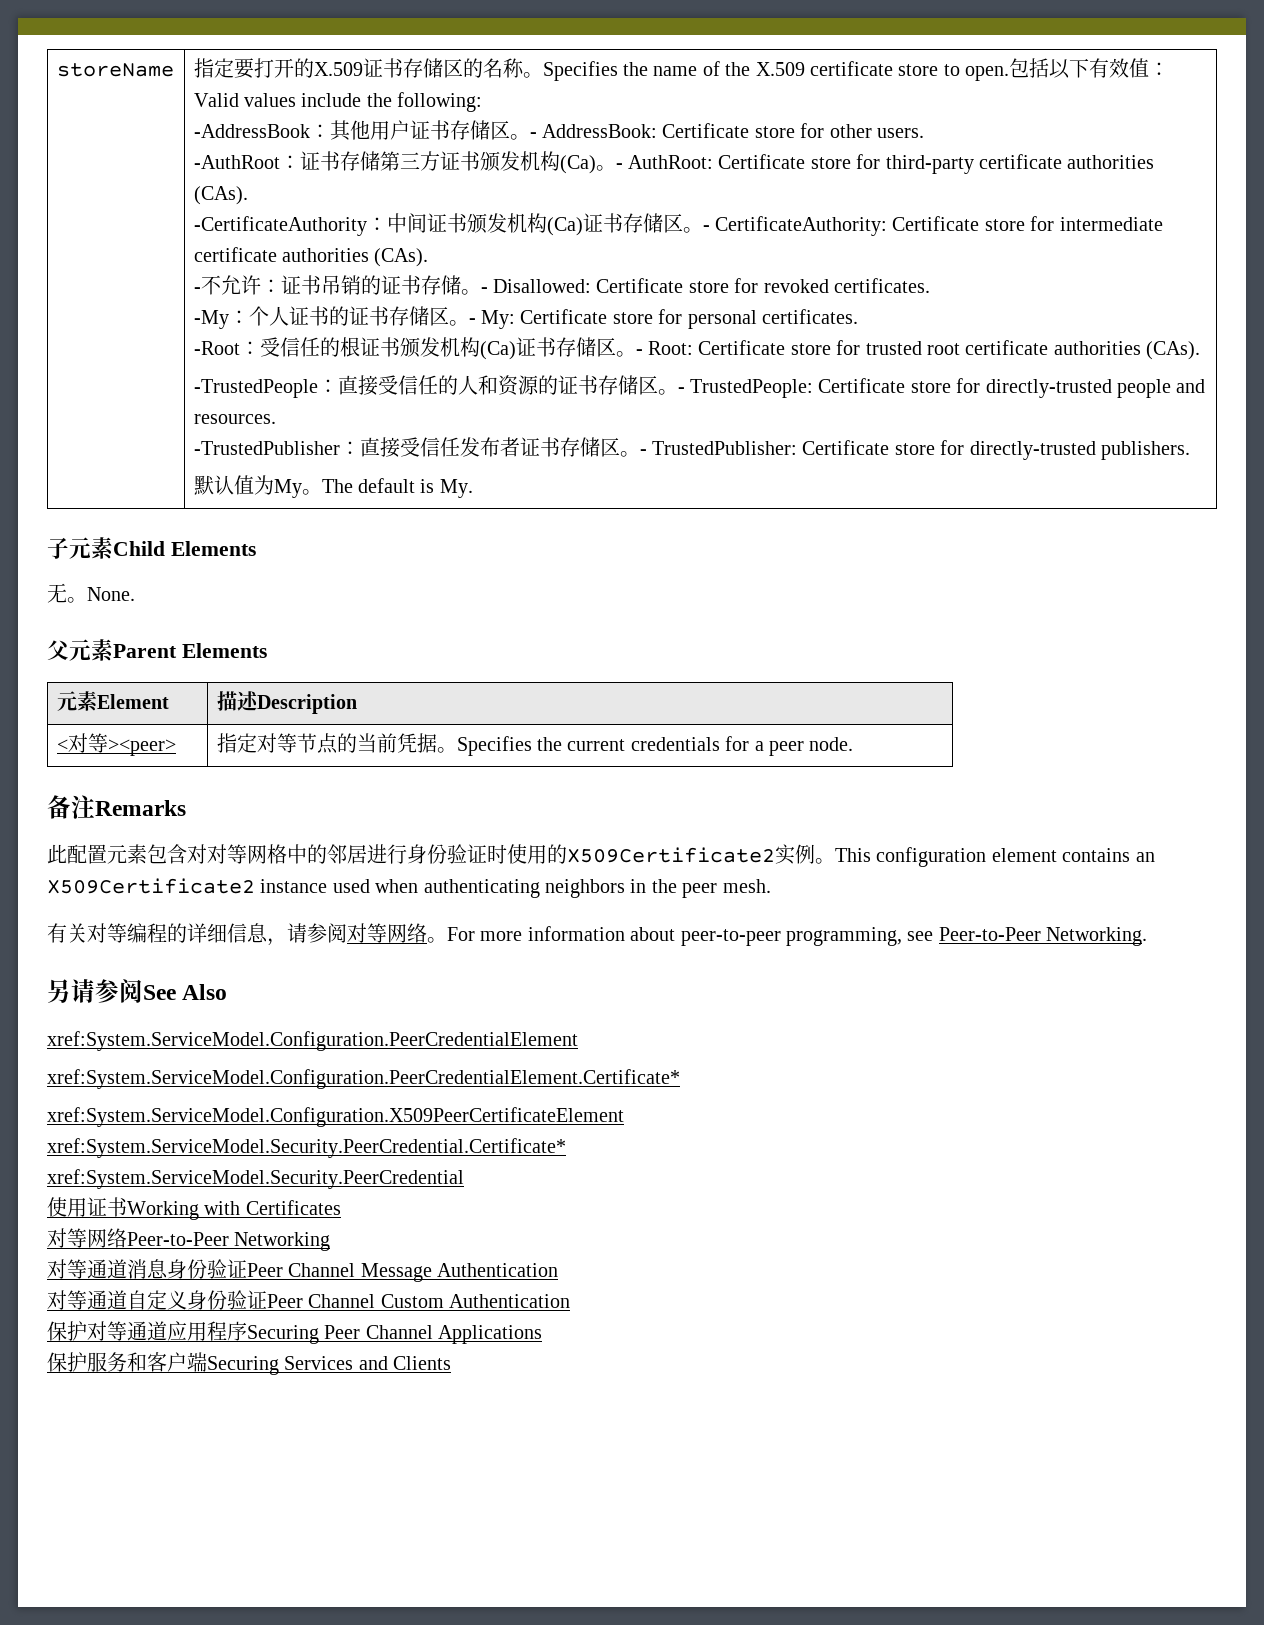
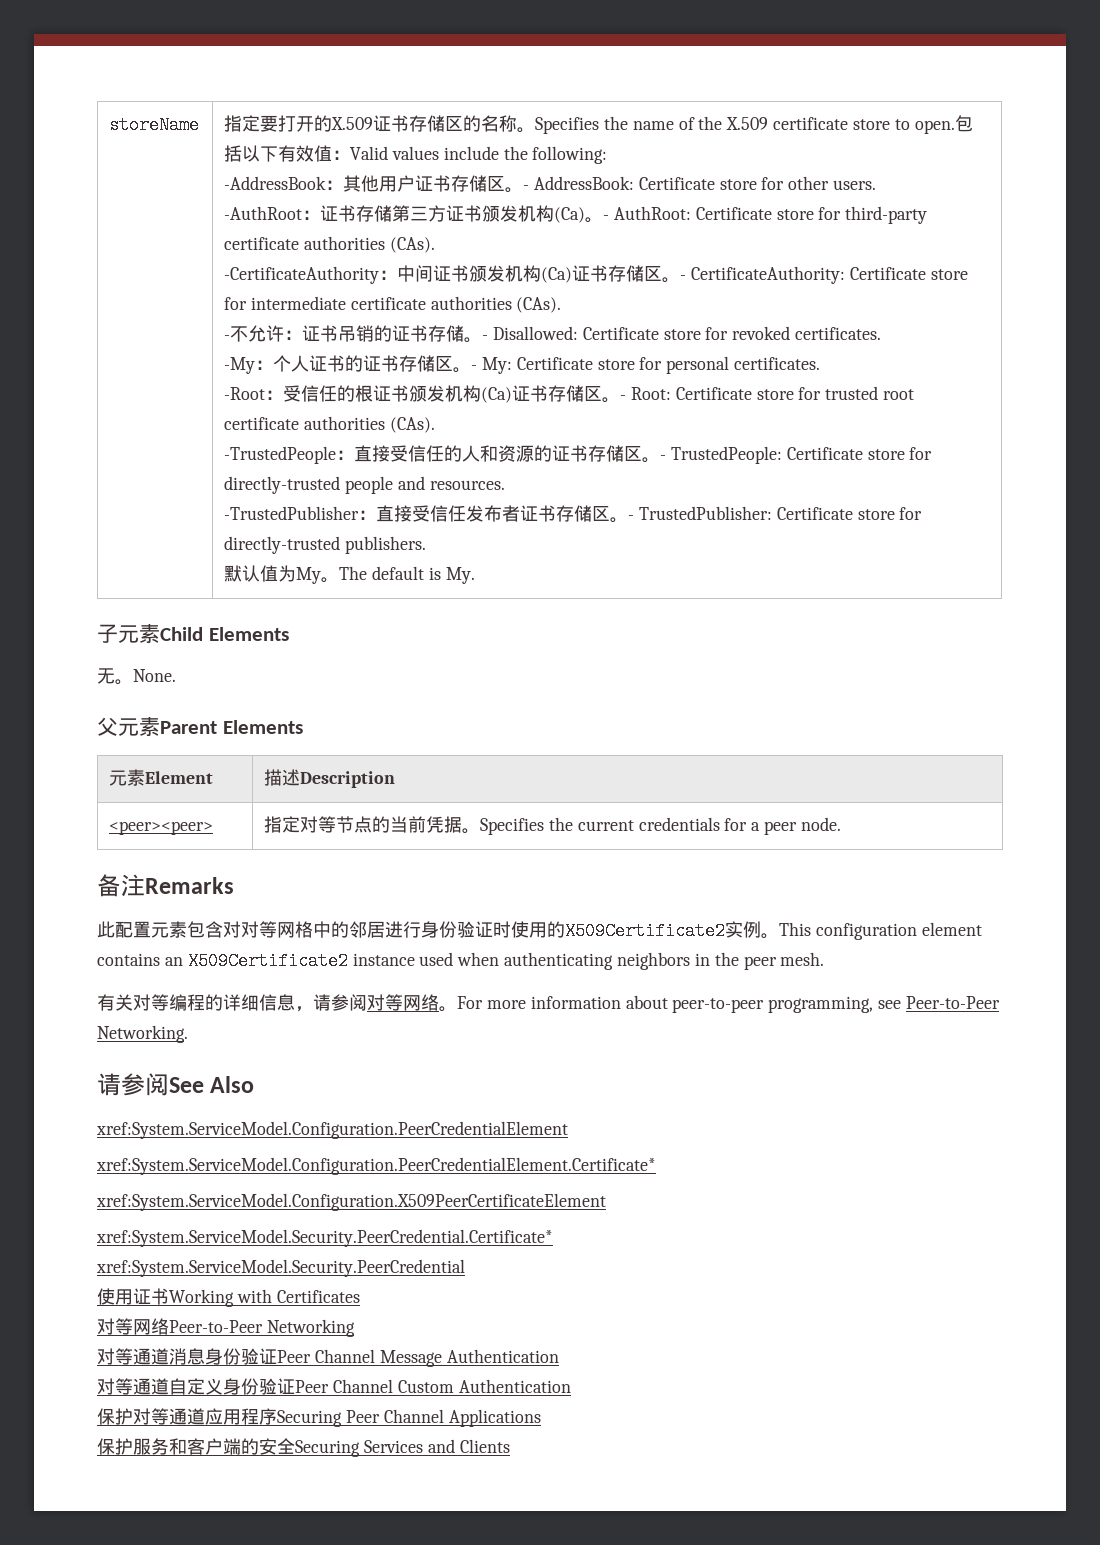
[56,733,176,756] <对等><peer> -> [109,821,214,835] <peer><peer>
[47,979,71,1003] 另 -> (188, 1034) none
(207, 1362) none -> [241,1438,295,1455] 的安全

